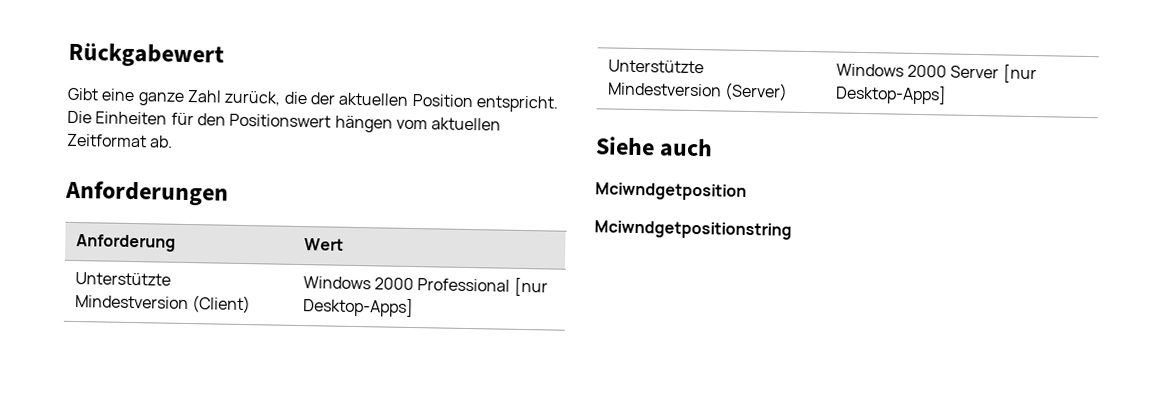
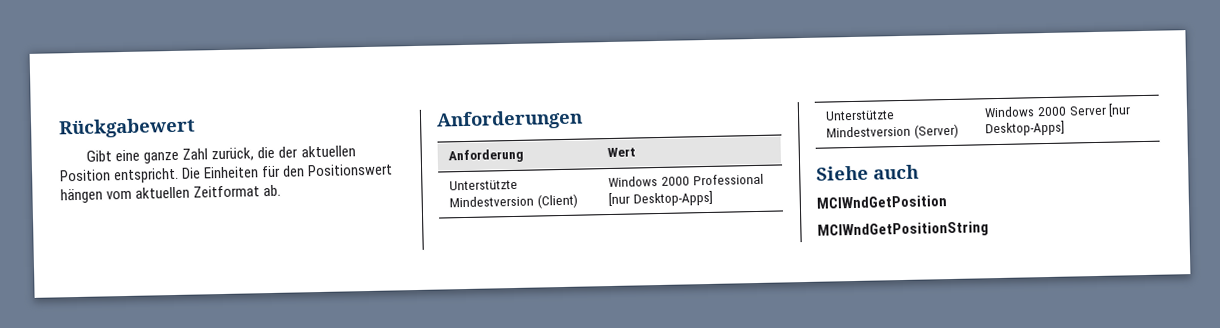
[595,182,747,201] [594,220,792,240] Mciwndgetposition // Mciwndgetpositionstring -> [816,195,947,209] [817,221,989,239] MCIWndGetPosition // MCIWndGetPositionString

